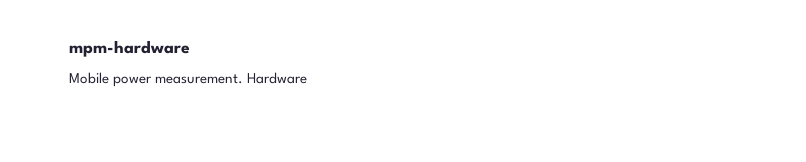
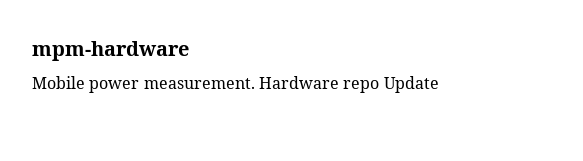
(308, 78) none -> [343,76,439,93] repo Update

